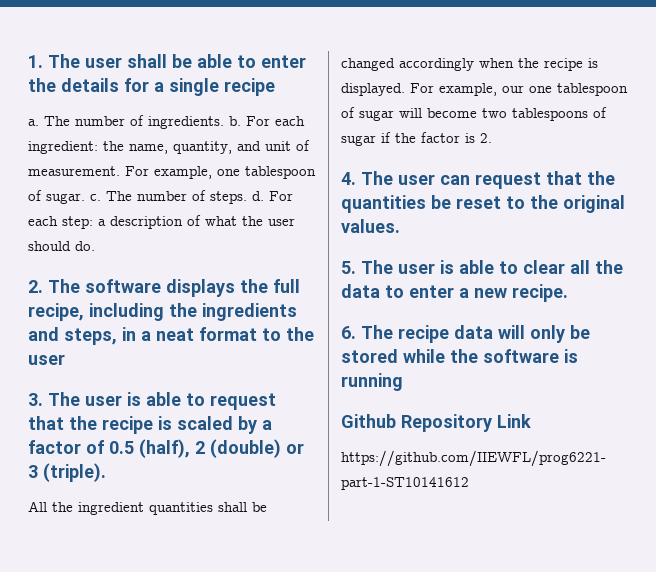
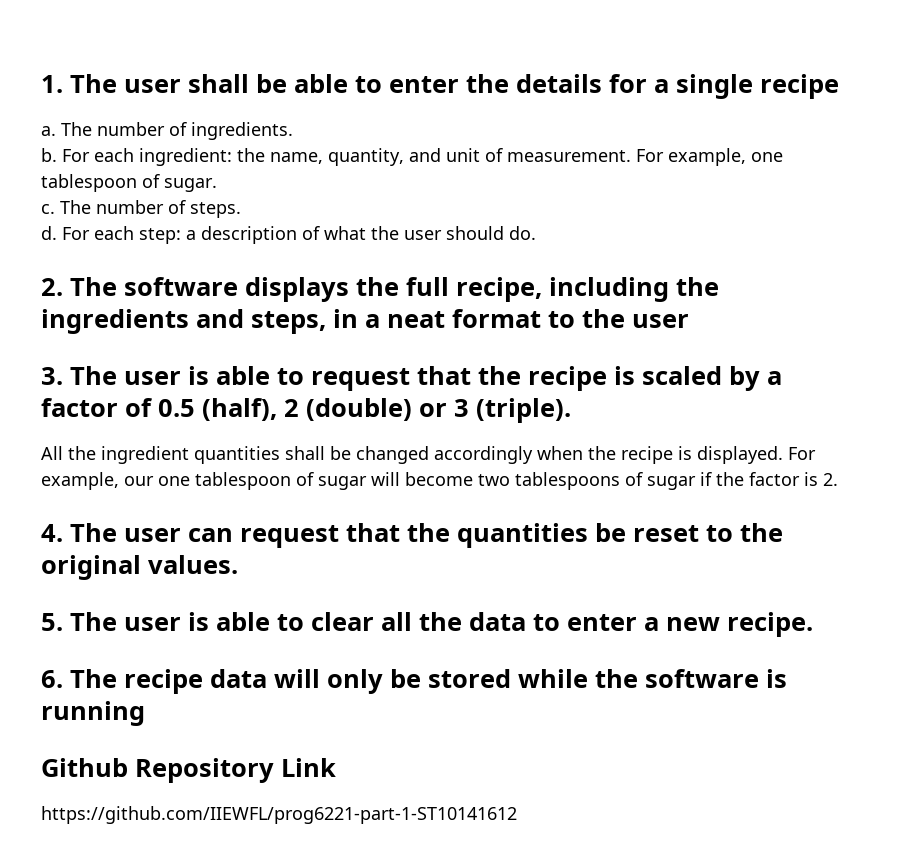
(224, 122) none -> (293, 131) //
(85, 198) none -> (217, 185) //
(247, 197) none -> (241, 210) //

